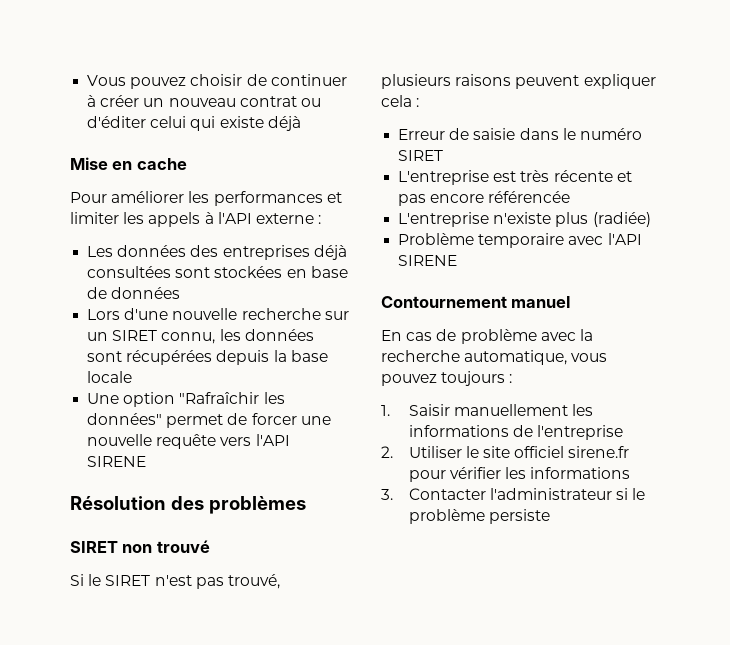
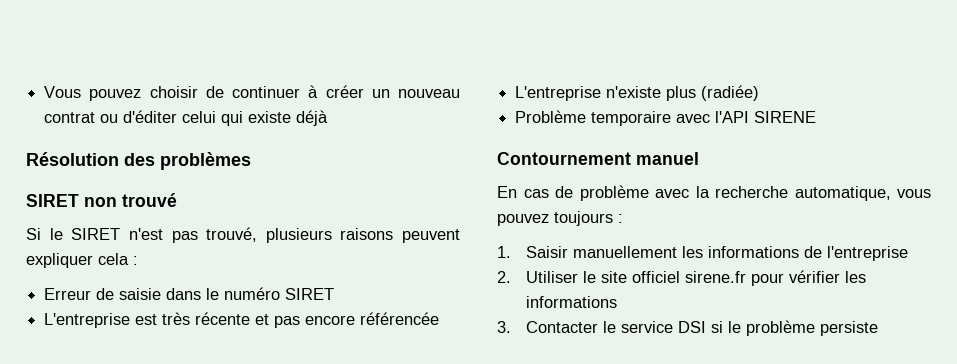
[70,157,187,170] [70,191,342,206] [70,212,322,227] [87,245,347,260] [87,266,348,278] [87,287,181,299] [87,308,349,320] [87,329,314,344] [87,350,328,365] [87,371,133,383] [87,392,285,407] [87,413,331,428] [87,434,290,449] [87,456,147,467] // Mise en cache // Pour améliorer les performances et limiter les appels à l'API externe : // Les données des entreprises déjà consultées sont stockées en base de données // Lors d'une nouvelle recherche sur un SIRET connu, les données sont récupérées depuis la base locale // Une option "Rafraîchir les données" permet de forcer une nouvelle requête vers l'API SIRENE -> (329, 118) none
[489,488,612,500] l'administrateur -> [603,321,707,333] le service DSI

